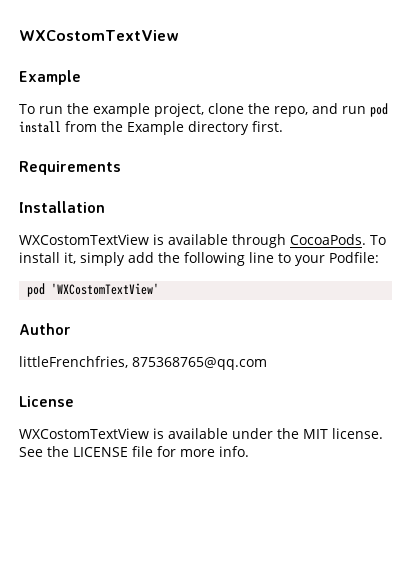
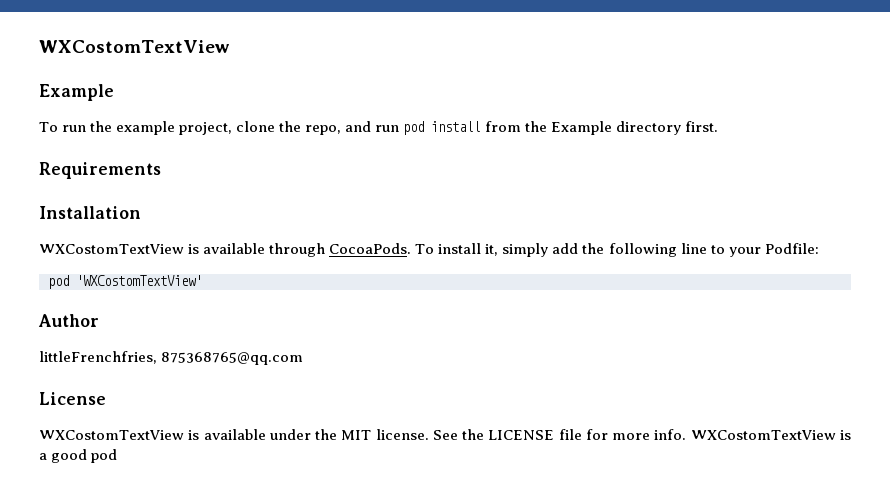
(249, 451) none -> [690,430,851,440] [39,449,118,463] WXCostomTextView is a good pod

